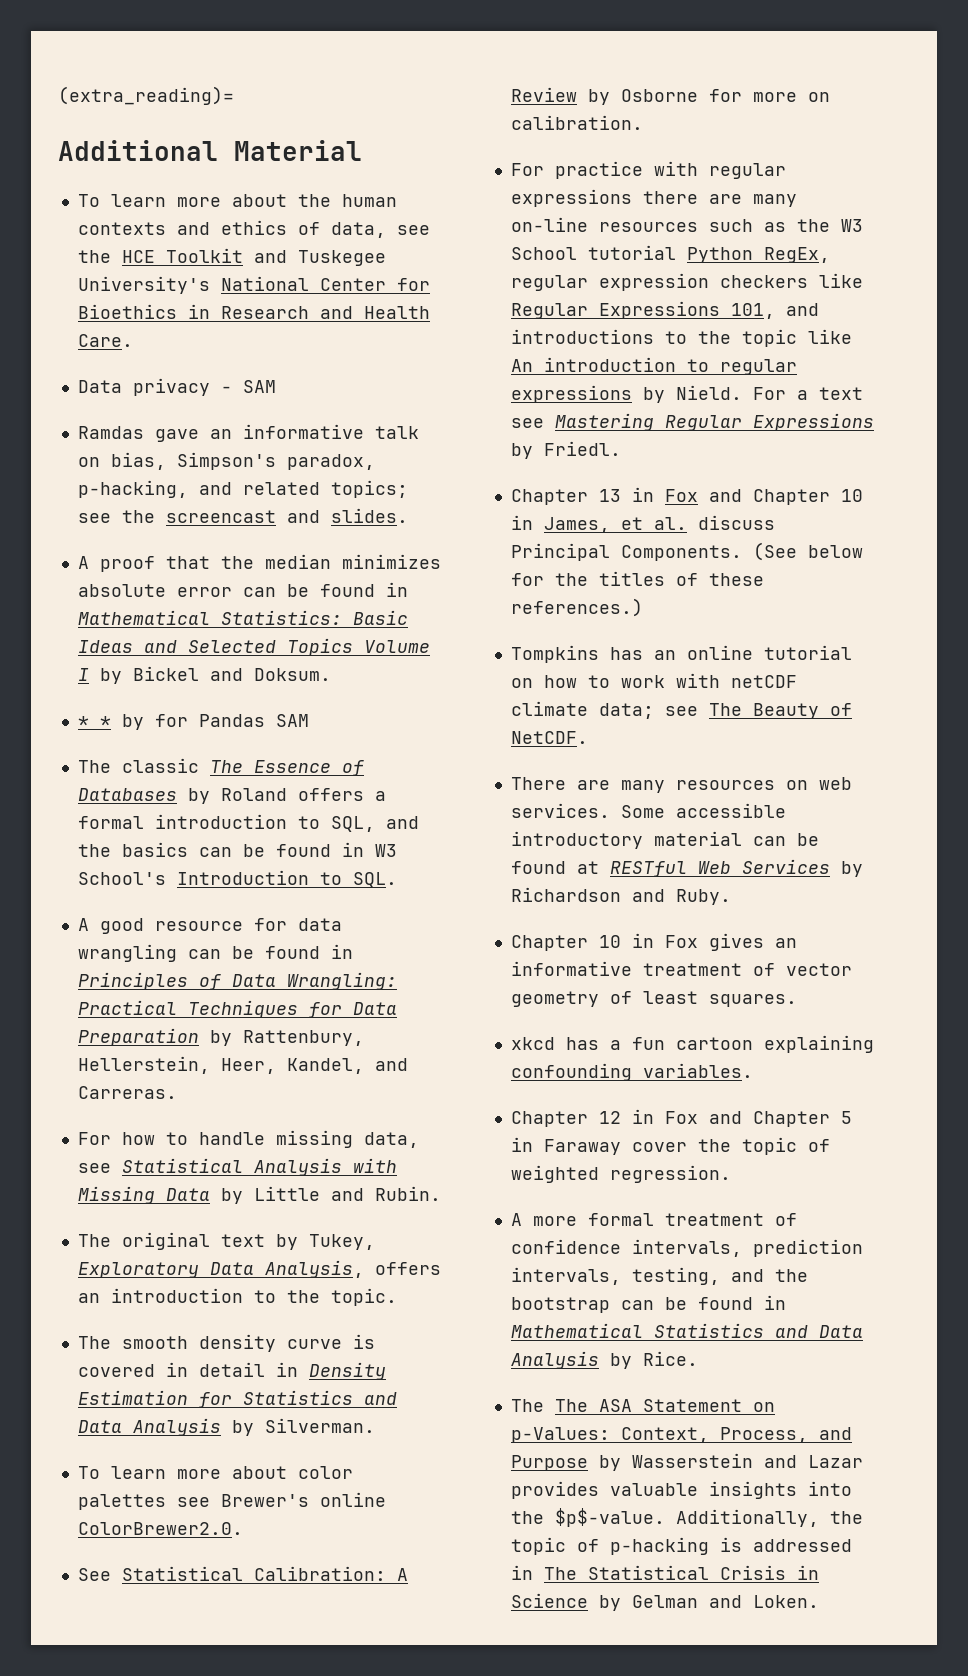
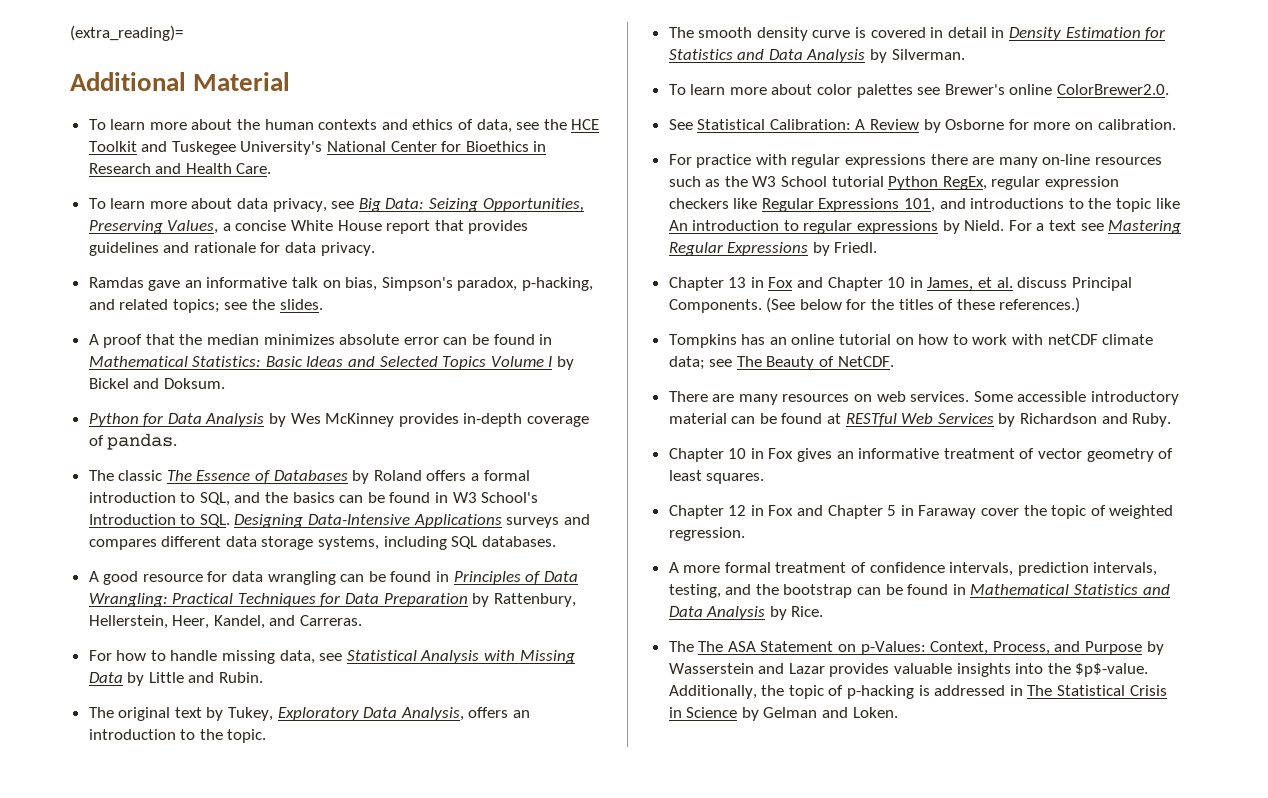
[77,378,276,396] Data privacy - SAM -> [88,198,584,212] [88,220,529,234] [88,242,375,256] To learn more about data privacy, see Big Data: Seizing Opportunities, Preserving Values, a concise White House report that provides guidelines and rationale for data privacy.
[165,510,320,523] screencast and -> (276, 304) none
[77,714,309,730] * * by for Pandas SAM -> [88,413,590,427] [88,433,178,450] Python for Data Analysis by Wes McKinney provides in-depth coverage of pandas.
(397, 880) none -> [234,514,590,528] [88,536,556,550] Designing Data-Intensive Applications surveys and compares different data storage systems, including SQL databases.
[510,1035,874,1053] [510,1063,753,1081] // xkcd has a fun cartoon explaining confounding variables. -> (765, 478) none

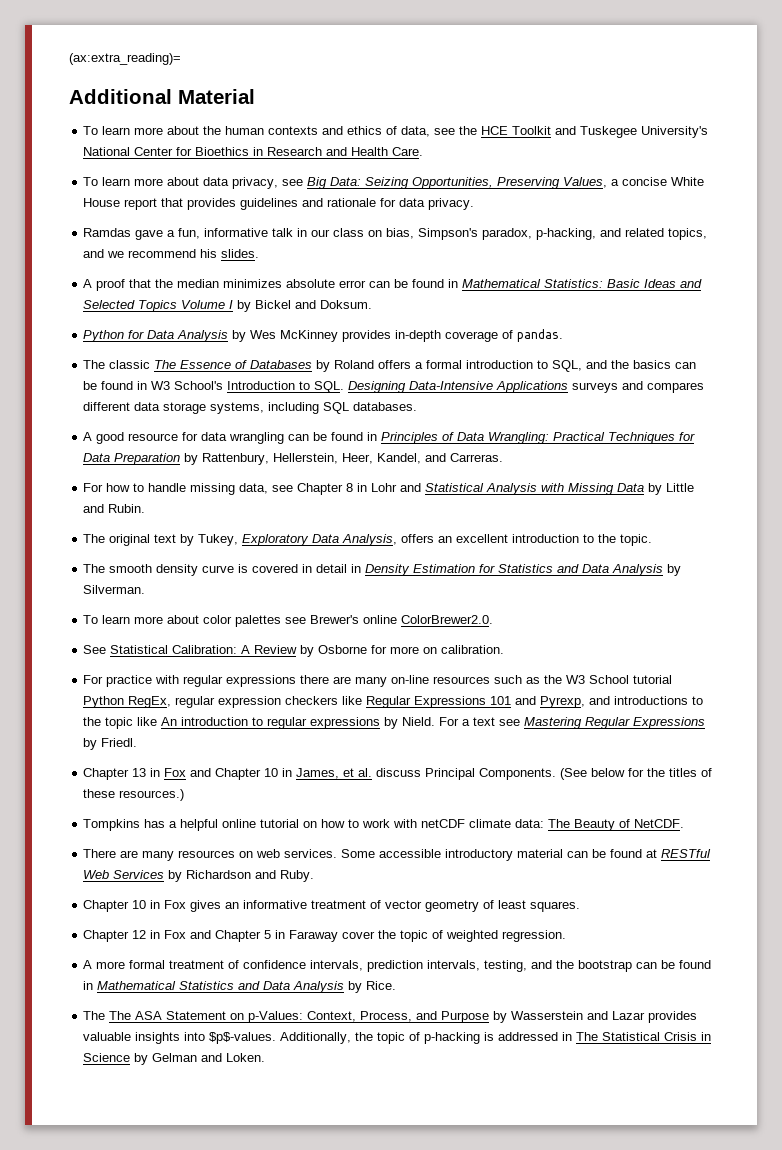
[70,25,183,41] (extra_reading)= -> [69,53,181,65] (ax:extra_reading)=
[184,277,319,288] an informative talk -> [167,228,365,239] a fun, informative talk in our class
[172,299,276,313] topics; see the -> [668,228,708,240] [83,249,218,258] topics, and we recommend his
(343, 657) none -> [297,483,422,495] Chapter 8 in Lohr and
(531, 714) none -> [456,534,509,543] excellent
[904,198,936,212] 101, -> [490,696,586,708] 101 and Pyrexp,
[999,297,1081,313] references.) -> [119,789,185,801] resources.)
[769,337,787,345] an -> [169,819,219,831] a helpful
[668,356,733,370] data; see -> [515,819,545,828] data:
[1047,663,1149,677] the $p$-value. -> [209,1032,277,1044] $p$-values.

